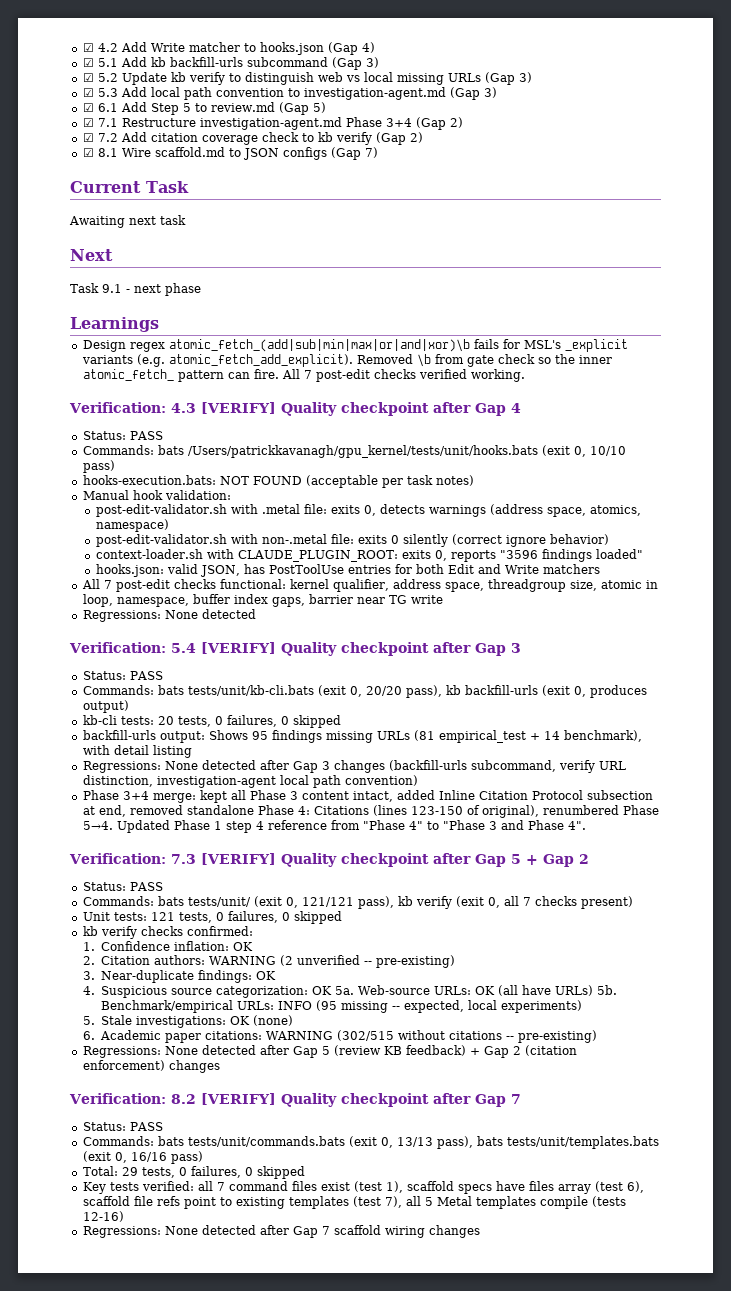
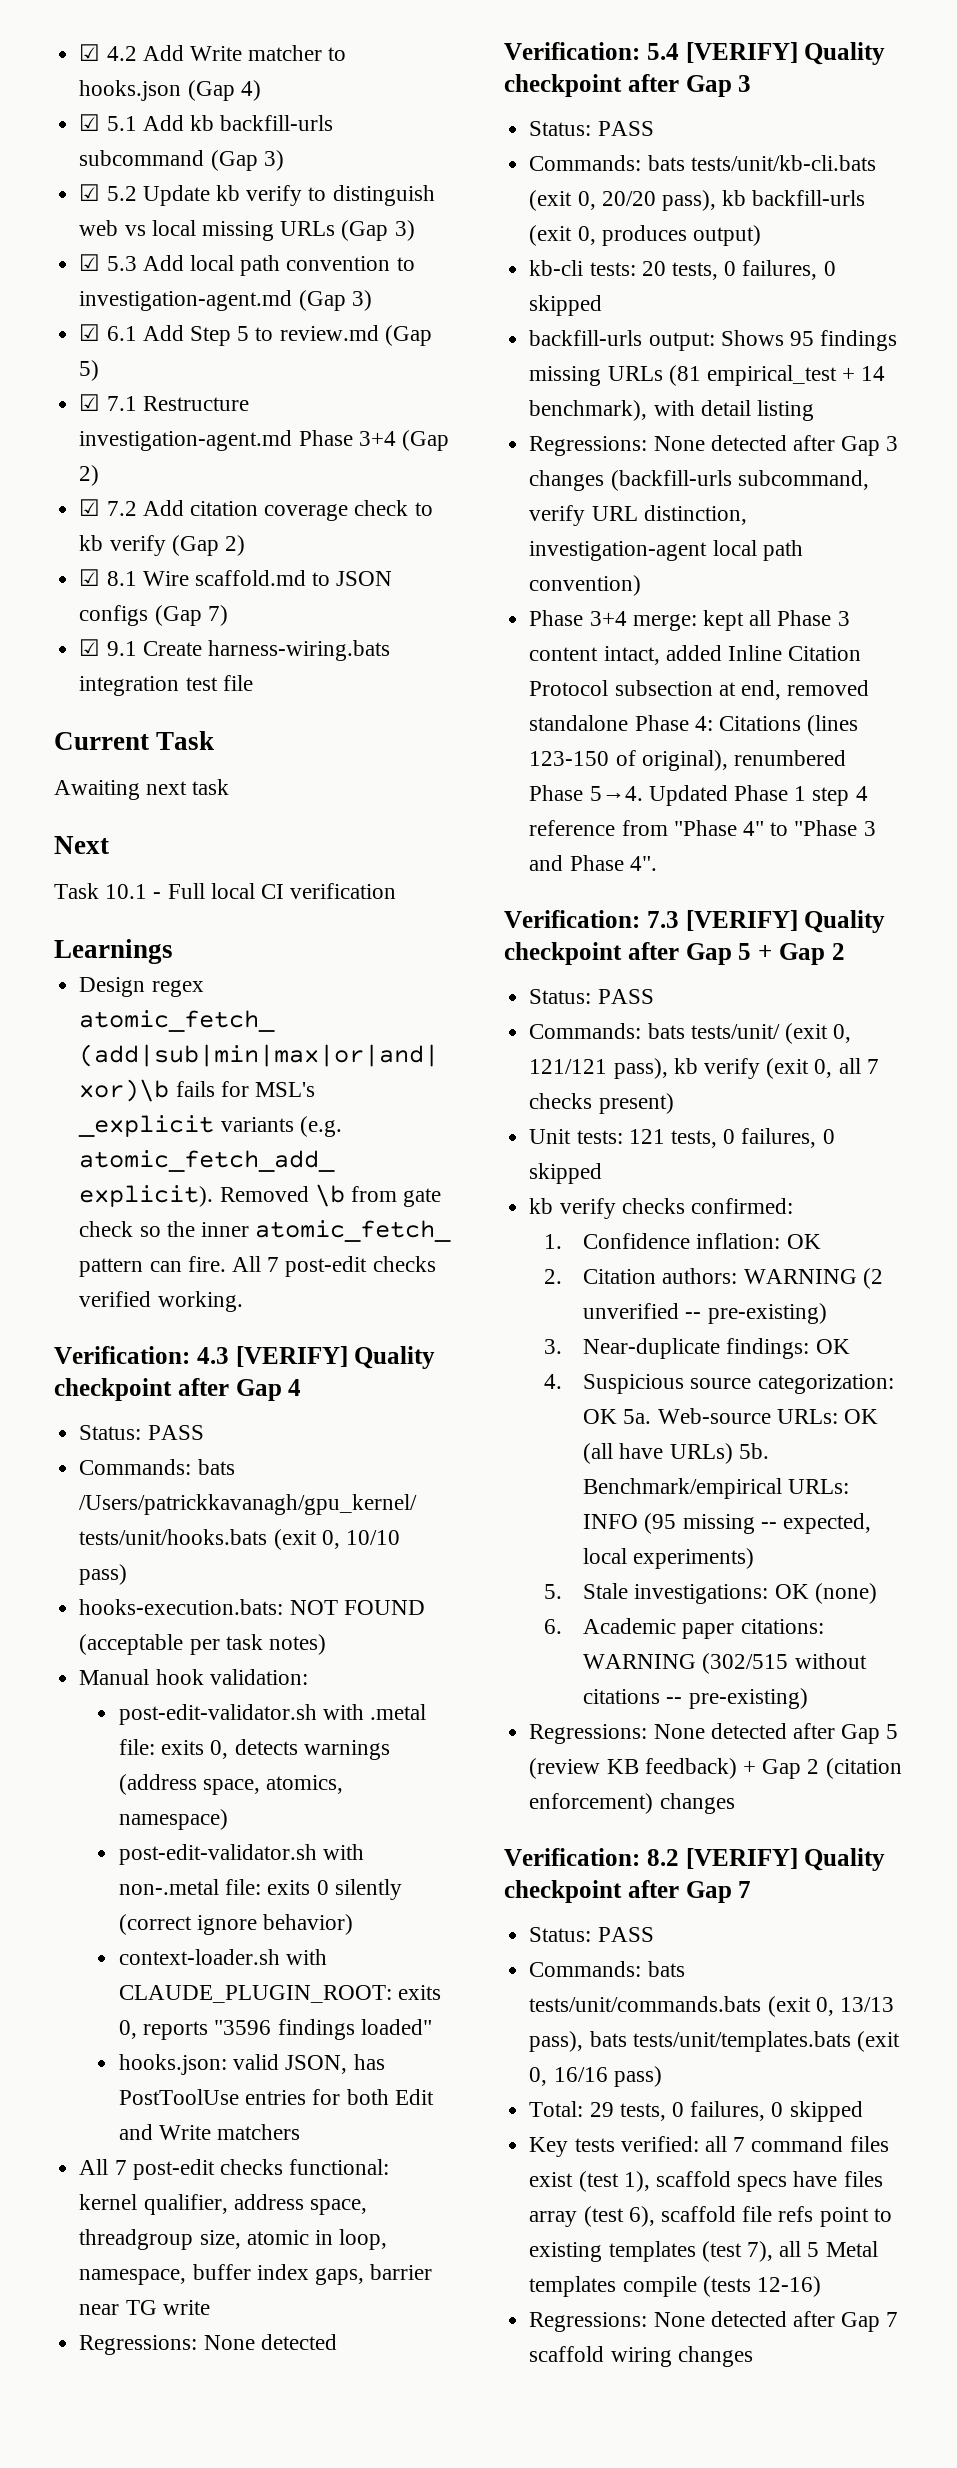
(378, 152) none -> [79,639,390,661] [79,675,253,696] // ☑ 9.1 Create harness-wiring.bats integration test file
[102,283,201,296] 9.1 - next phase -> [105,883,397,899] 10.1 - Full local CI verification

